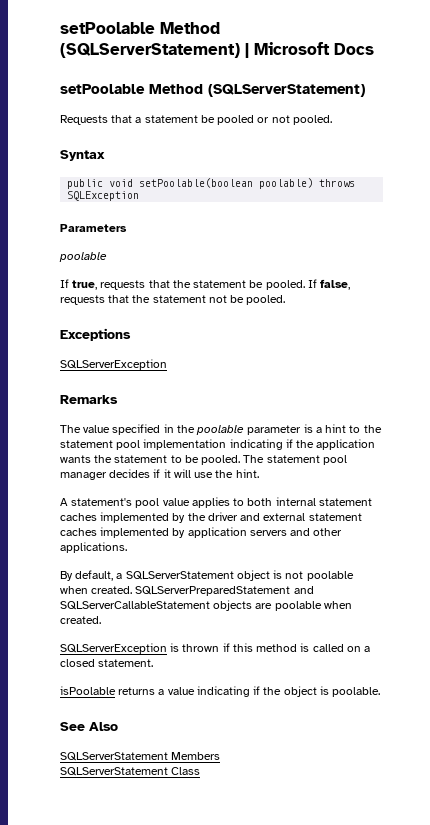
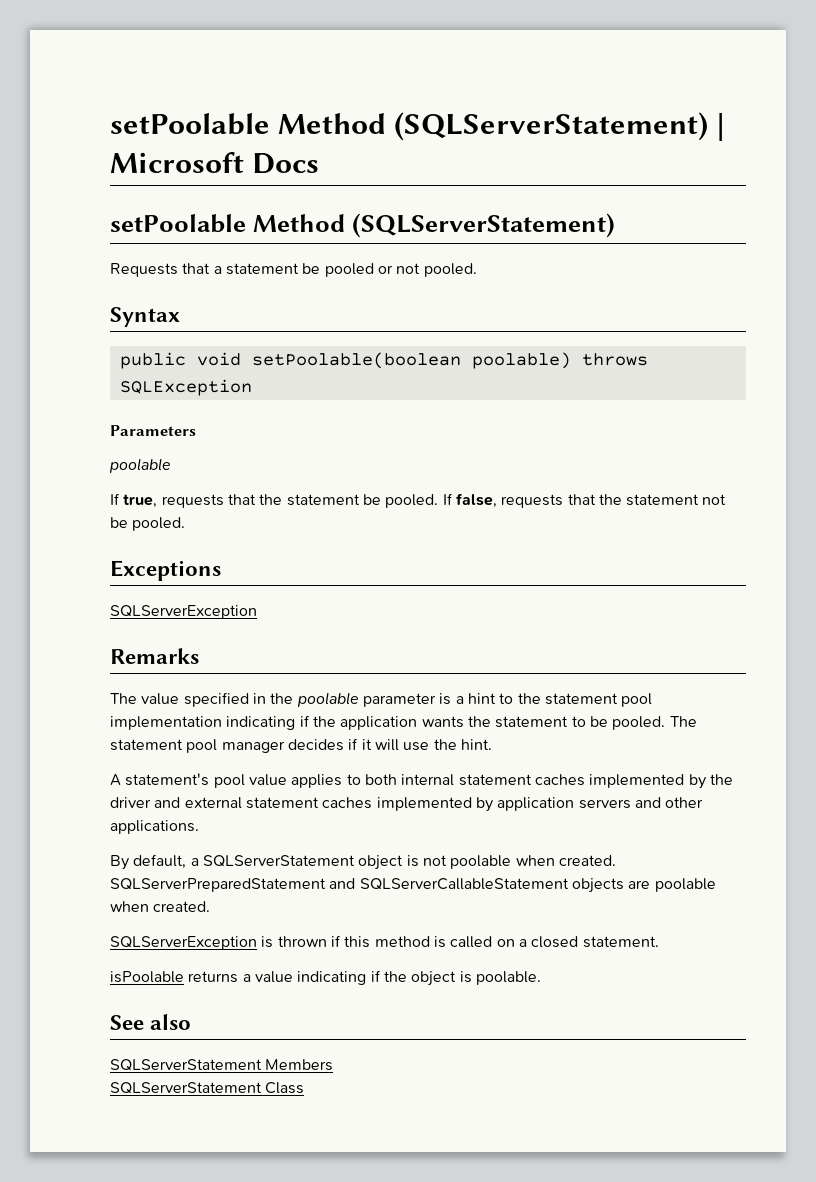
[89,722,118,731] Also -> [150,1014,192,1030] also

